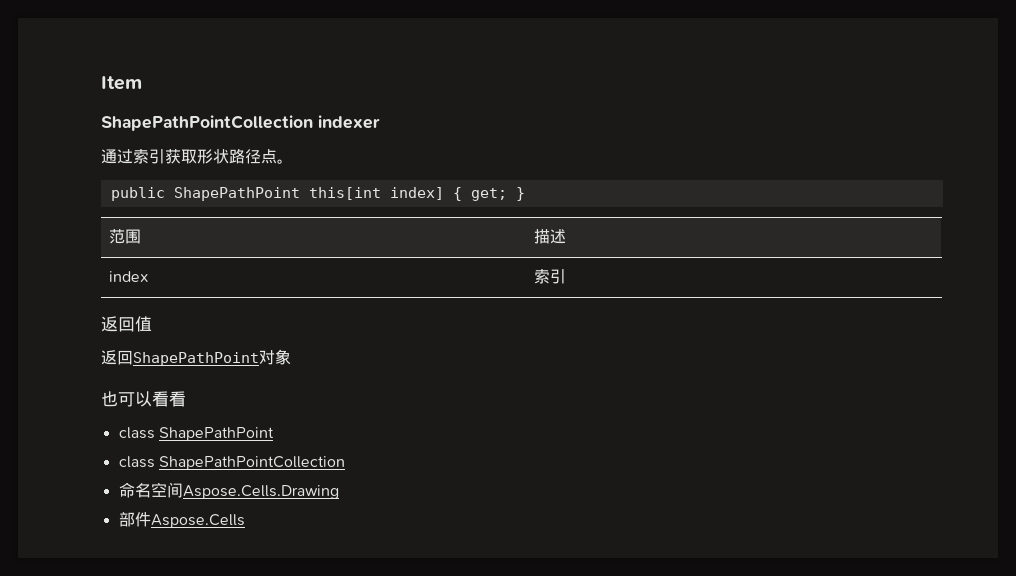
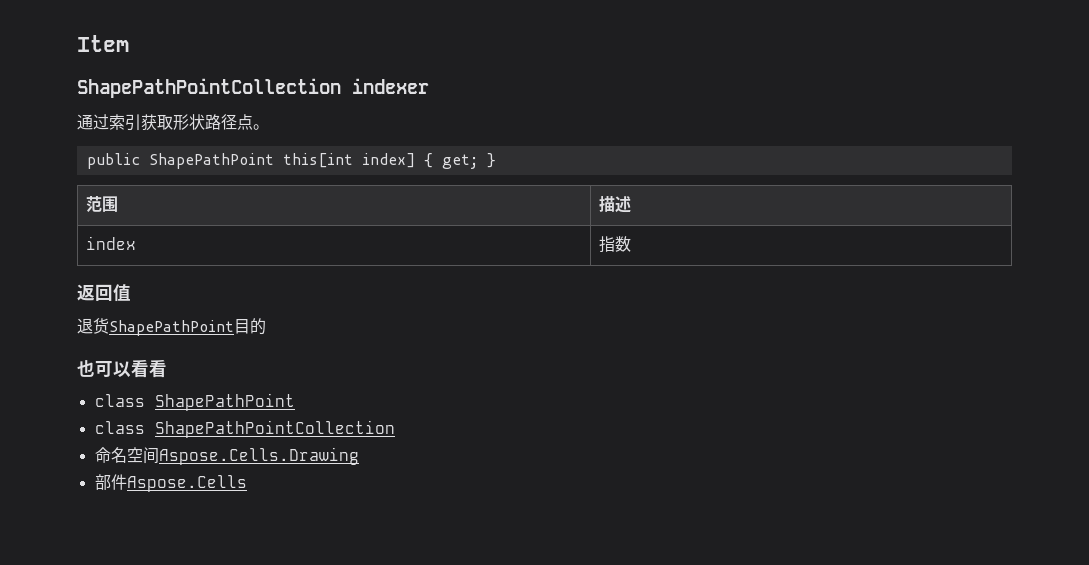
[533,269,566,284] 索引 -> [598,236,631,253] 指数
[101,349,291,366] 返回ShapePathPoint对象 -> [77,318,266,336] 退货ShapePathPoint目的

